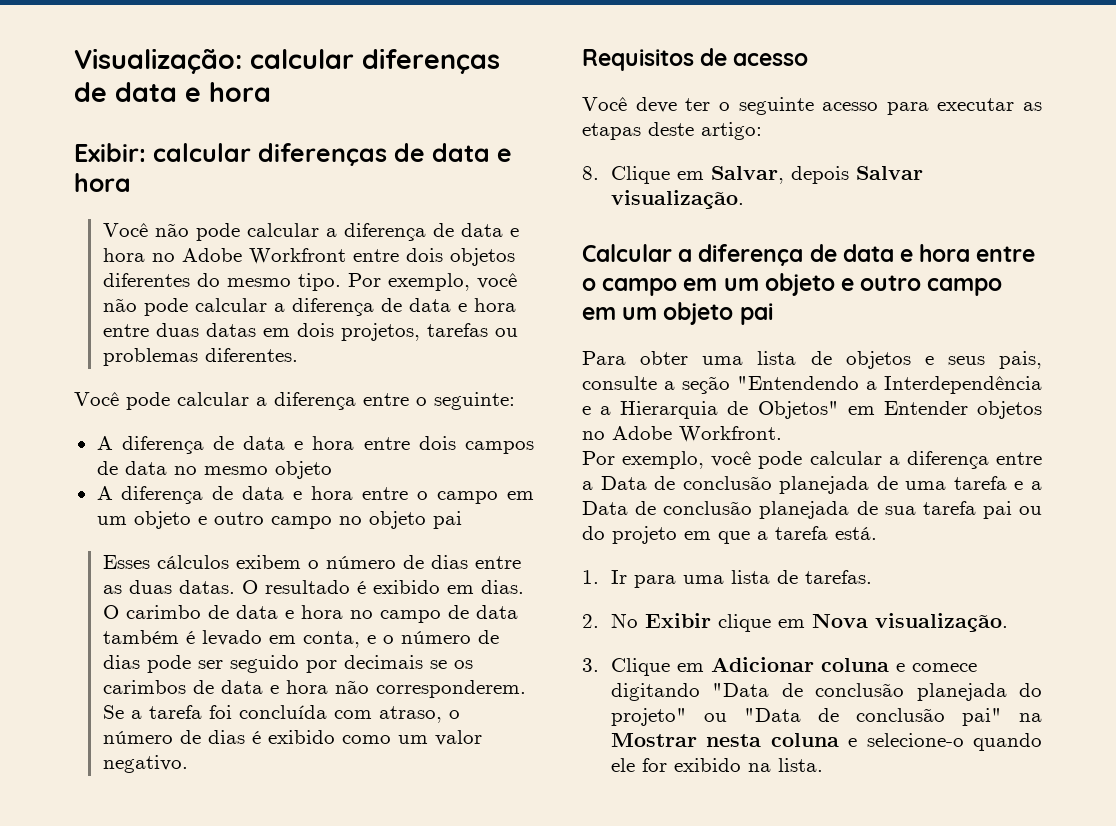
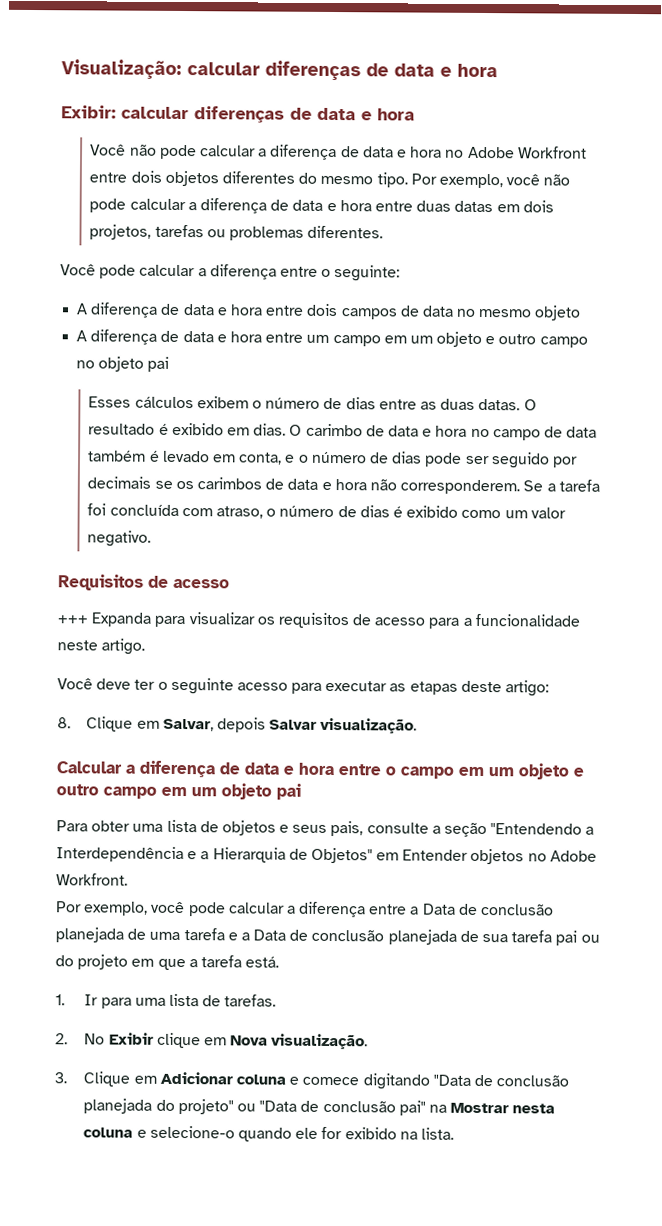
[417,491,429,500] o -> [306,334,330,343] um
(809, 59) none -> [57,612,580,629] [57,638,146,655] // +++ Expanda para visualizar os requisitos de acesso para a funcionalidade neste artigo.

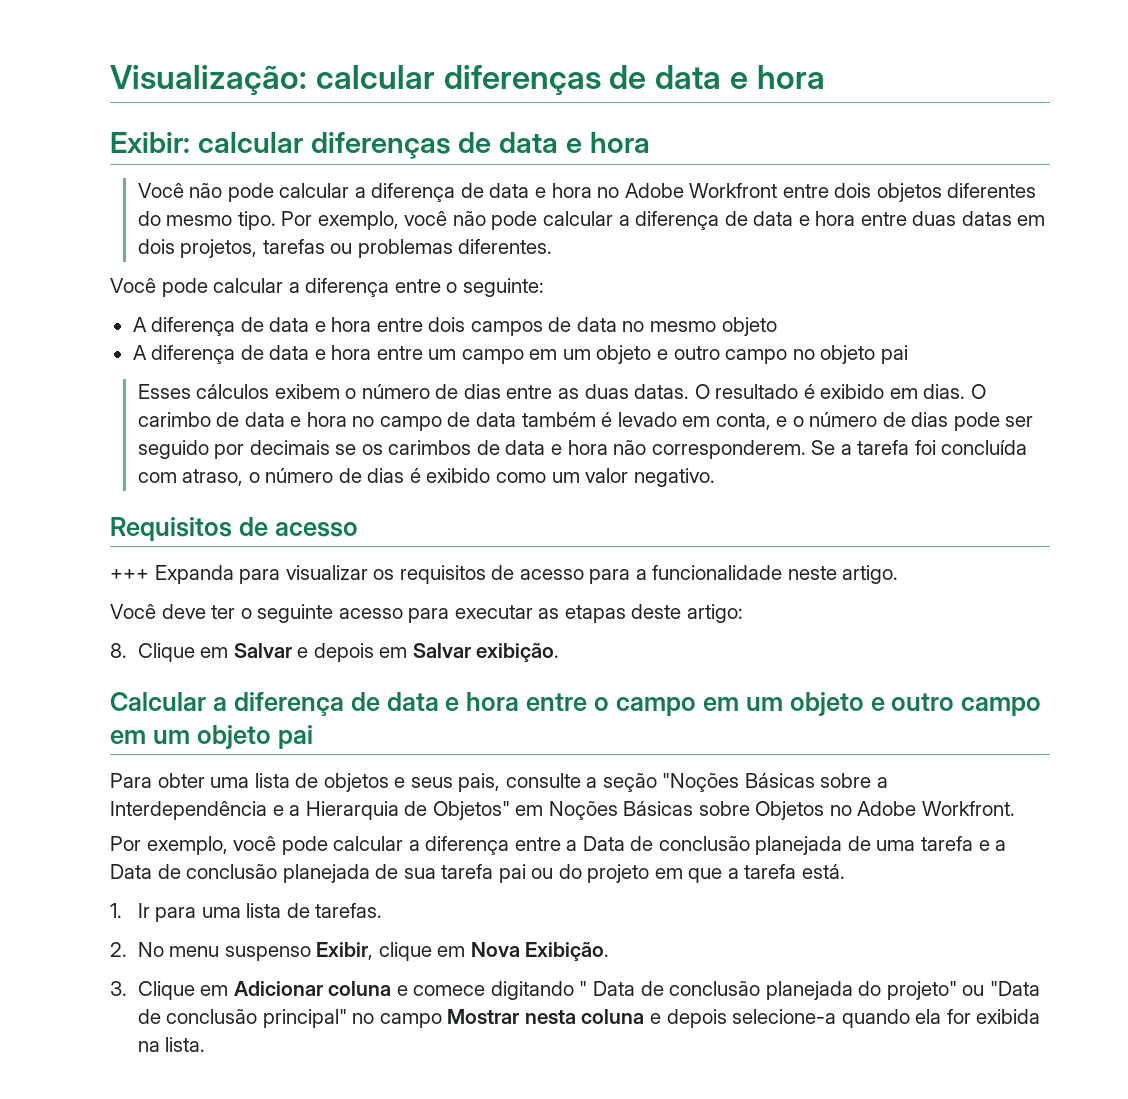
[162,717,418,734] Salvar, depois Salvar visualização. -> [233,643,560,662] Salvar e depois em Salvar exibição.
[490,823,583,835] "Entendendo -> [662,773,872,792] "Noções Básicas sobre
[402,848,525,865] Entender objetos -> [548,801,825,820] Noções Básicas sobre Objetos
[108,1032,154,1045] Exibir -> [169,942,374,961] menu suspenso Exibir,
[271,1033,369,1050] visualização. -> [525,942,610,961] Exibição.
[432,1074,471,1086] "Data -> [579,981,635,996] " Data
[398,1100,447,1116] pai" na -> [262,1009,442,1028] principal" no campo
[149,1125,397,1142] selecione-o quando ele for exibido -> [666,1009,1041,1028] depois selecione-a quando ela for exibida

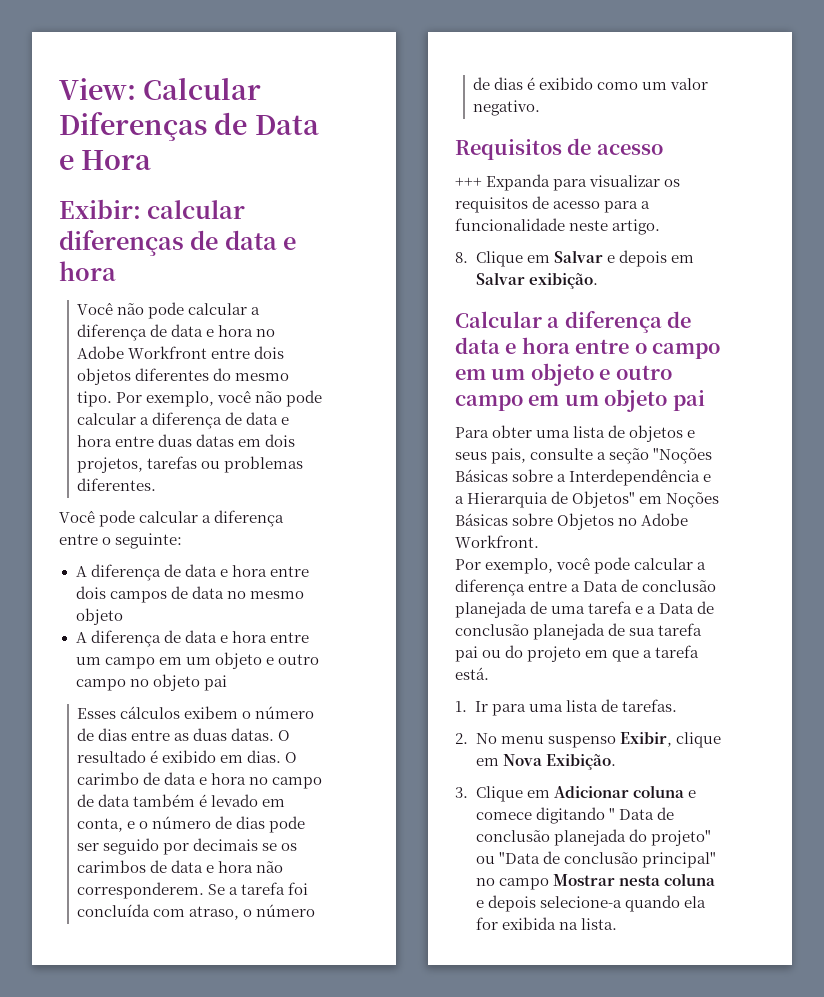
[110,65,825,95] Visualização: calcular diferenças de data e hora -> [59,77,262,100] [59,112,319,141] [59,150,152,170] View: Calcular Diferenças de Data e Hora
[110,604,743,623] // Você deve ter o seguinte acesso para executar as etapas deste artigo: -> (661, 227) none

